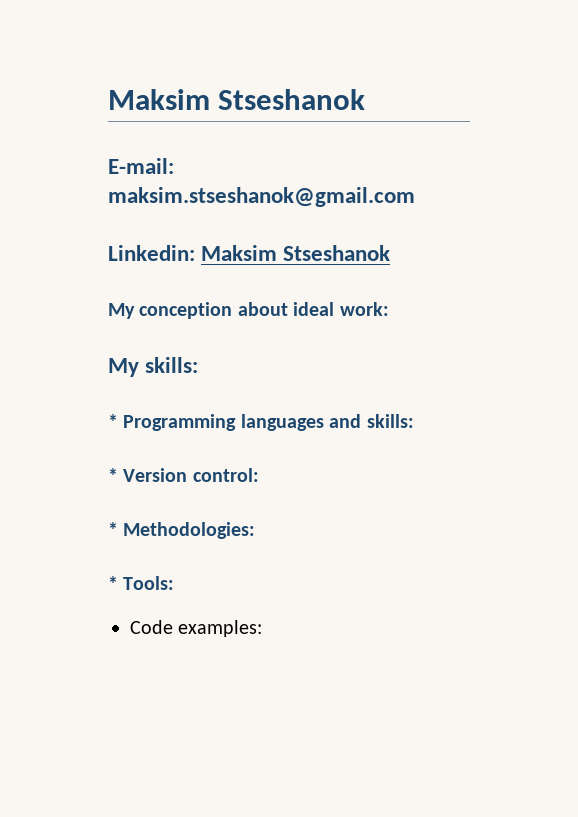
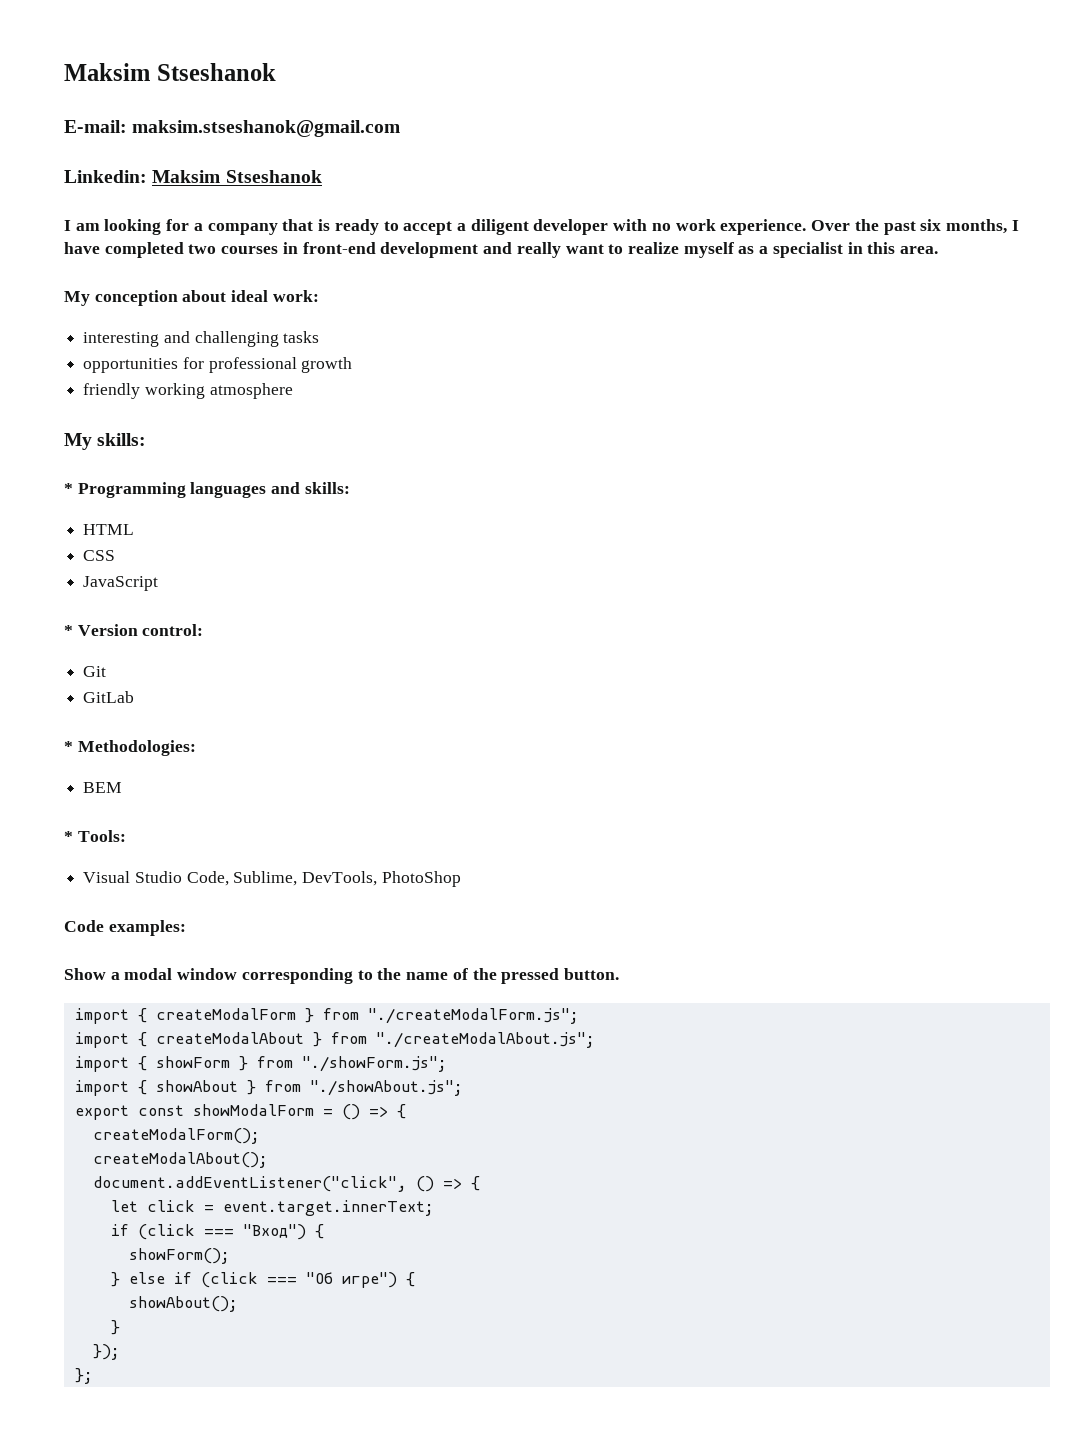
(391, 253) none -> [64,219,1019,235] [64,242,939,258] // I am looking for a company that is ready to accept a diligent developer with no work experience. Over the past six months, I have completed two courses in front-end development and really want to realize myself as a specialist in this area.
(389, 309) none -> [83,331,320,347] [83,357,353,373] [83,383,293,399] // interesting and challenging tasks // opportunities for professional growth // friendly working atmosphere
(414, 421) none -> [83,524,135,535] [83,550,116,561] [83,576,159,591] // HTML // CSS // JavaScript
(259, 475) none -> [83,666,107,677] [83,691,135,703] // Git // GitLab
(256, 530) none -> [83,782,123,793] // BEM
[130,620,263,637] Code examples: -> [83,871,461,887] [64,920,186,936] [64,968,619,984] [74,1008,579,1024] [74,1032,595,1048] [74,1056,447,1072] [74,1080,463,1096] [74,1104,406,1120] [92,1128,260,1144] [92,1152,268,1168] [92,1176,480,1192] [110,1200,434,1216] [110,1224,324,1240] [128,1248,230,1264] [110,1272,415,1288] [128,1296,238,1312] [110,1320,120,1335] [92,1344,120,1360] [74,1368,93,1384] Visual Studio Code, Sublime, DevTools, PhotoShop // Code examples: // Show a modal window corresponding to the name of the pressed button. // import { createModalForm } from "./createModalForm.js"; // import { createModalAbout } from "./createModalAbout.js"; // import { showForm } from "./showForm.js"; // import { showAbout } from "./showAbout.js"; // export const showModalForm = () => { // createModalForm(); // createModalAbout(); // document.addEventListener("click", () => { // let click = event.target.innerText; // if (click === "Вход") { // showForm(); // } else if (click === "Об игре") { // showAbout(); // } // }); // };

